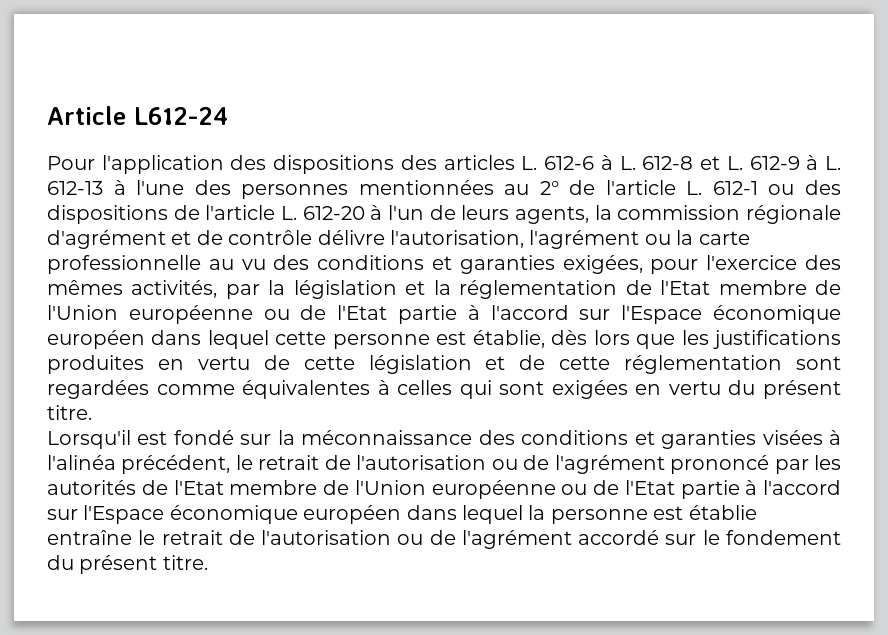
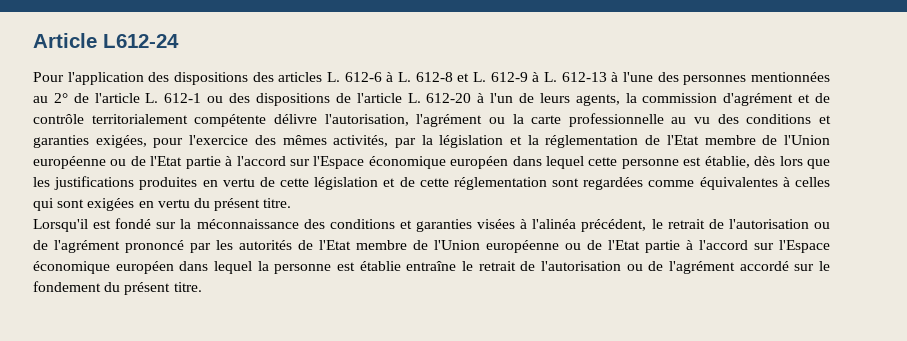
[745,205,841,224] régionale -> (718, 98) none
(313, 237) none -> [91,114,267,127] territorialement compétente

